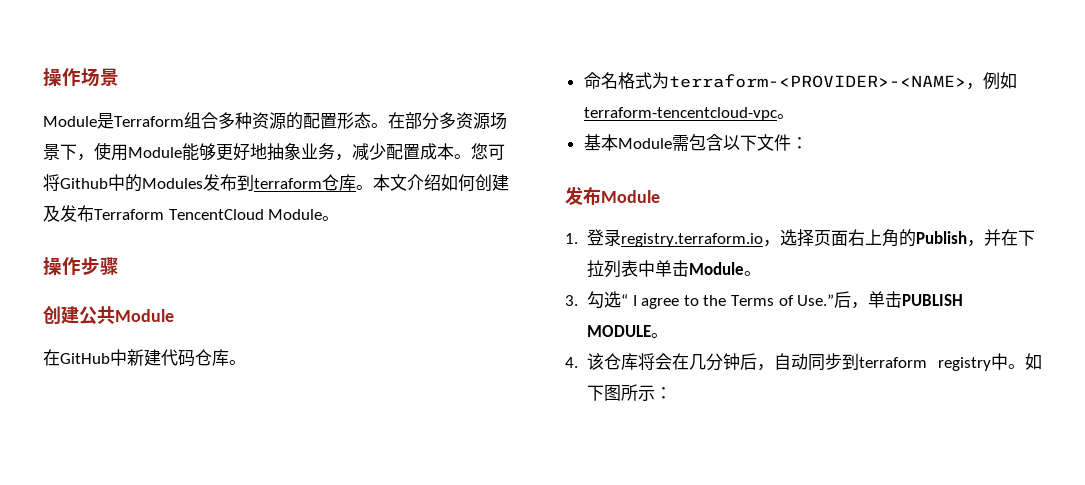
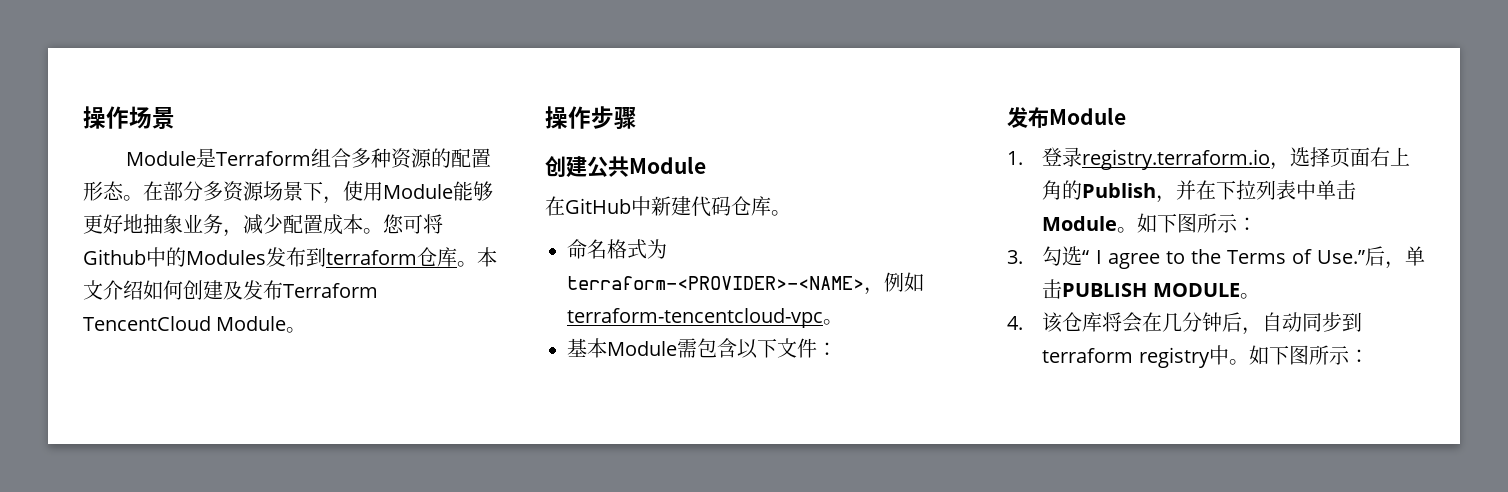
(762, 273) none -> [1137,213,1258,233] 如下图所示：

